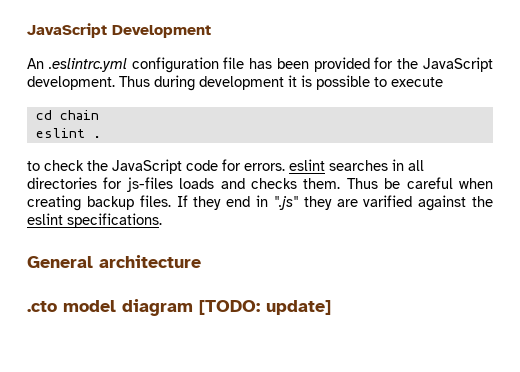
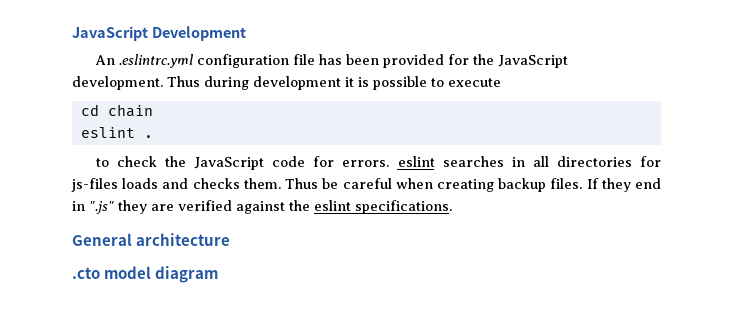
[363,195,413,207] varified -> [178,200,232,211] verified
[199,300,331,315] [TODO: update] -> (219, 274) none

